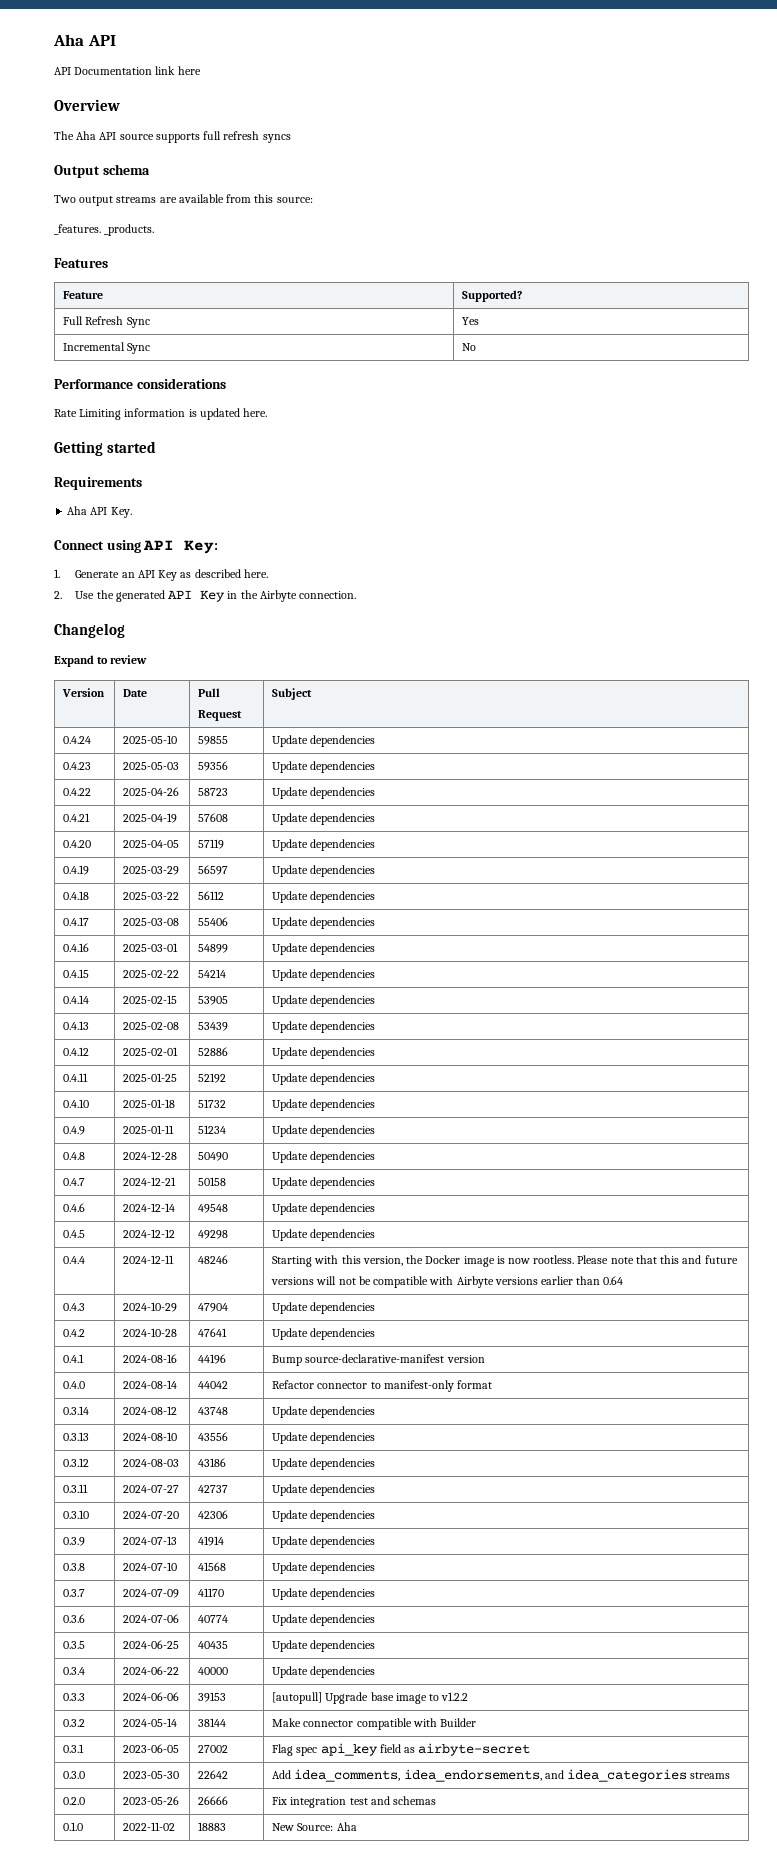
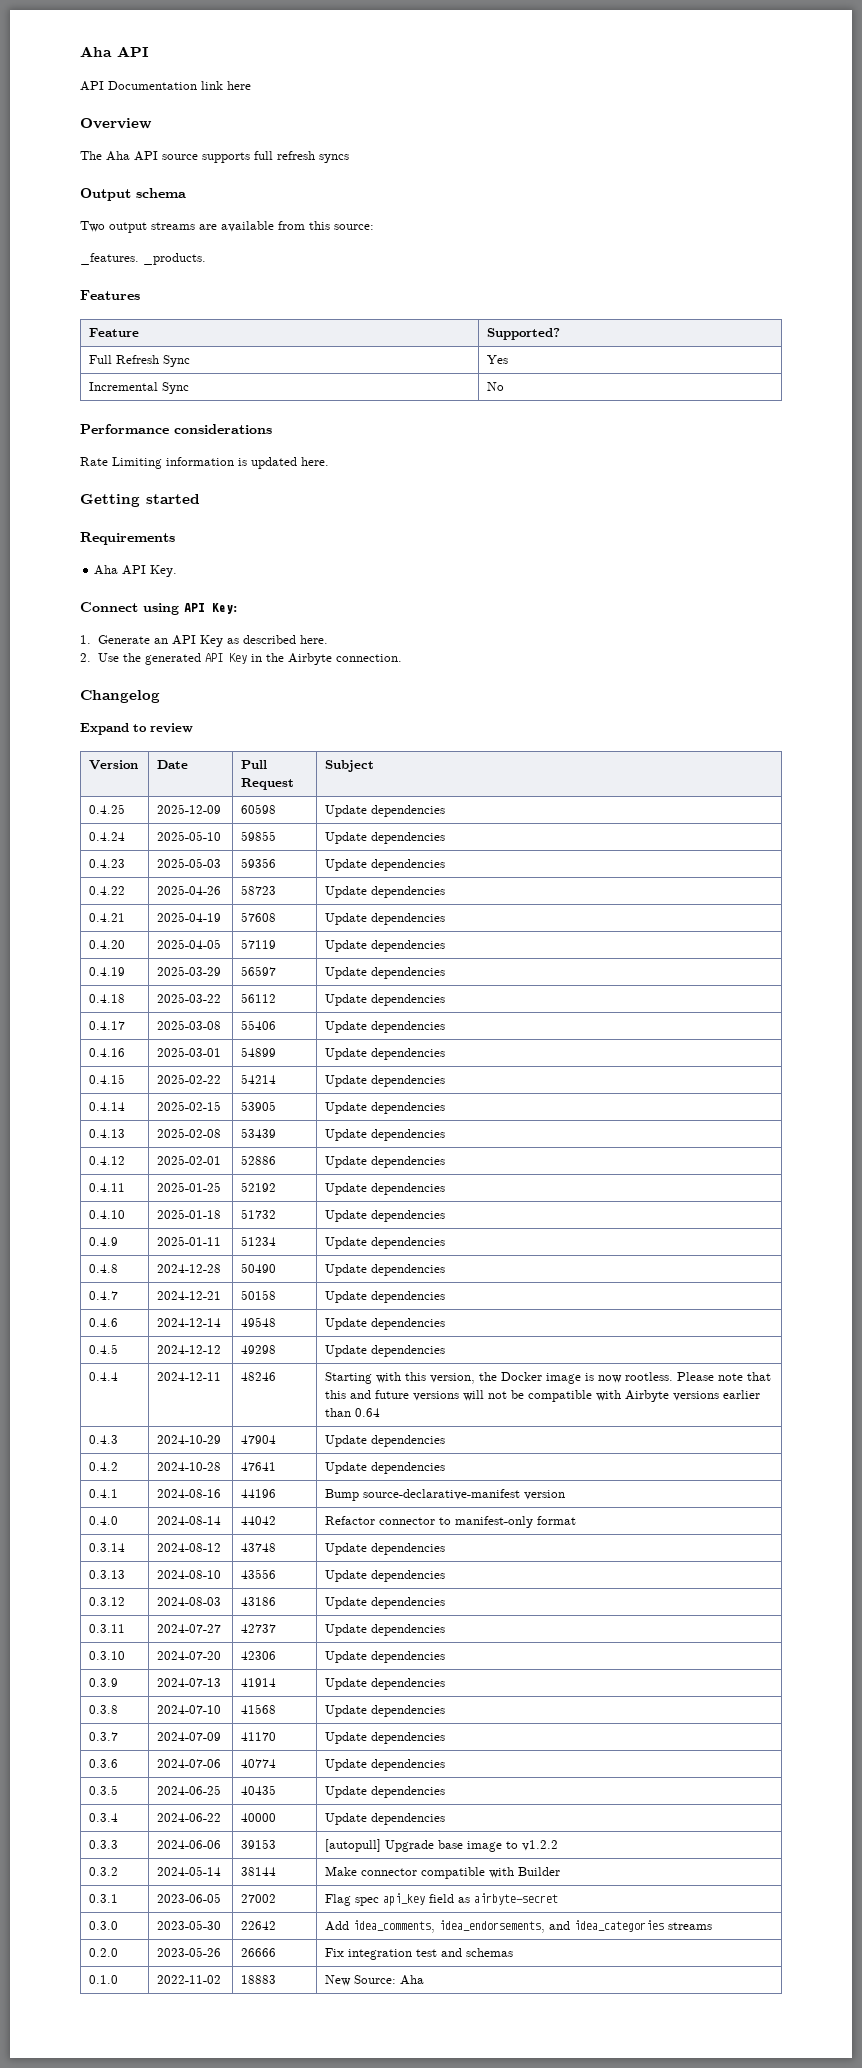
(313, 694) none -> [89,804,126,814] [157,804,222,814] [241,804,277,814] [325,805,446,817] // 0.4.25 | 2025-12-09 | 60598 | Update dependencies

